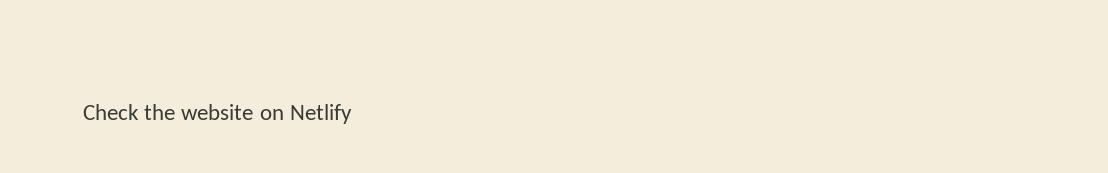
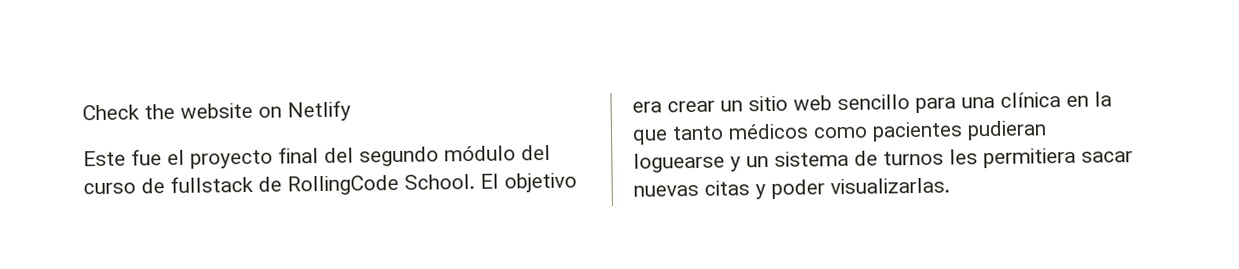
(352, 114) none -> [83,144,551,169] [83,172,577,196] [632,91,1112,114] [632,120,1047,145] [633,147,1133,173] [633,177,950,200] // Este fue el proyecto final del segundo módulo del curso de fullstack de RollingCode School. El objetivo era crear un sitio web sencillo para una clínica en la que tanto médicos como pacientes pudieran loguearse y un sistema de turnos les permitiera sacar nuevas citas y poder visualizarlas.

